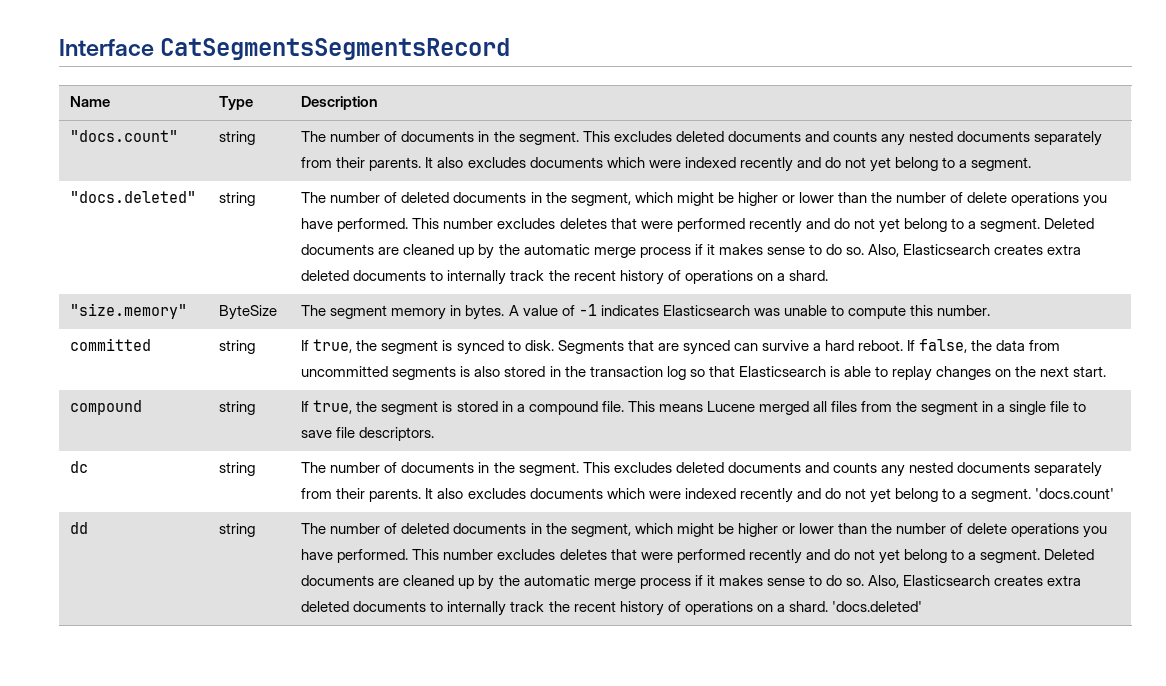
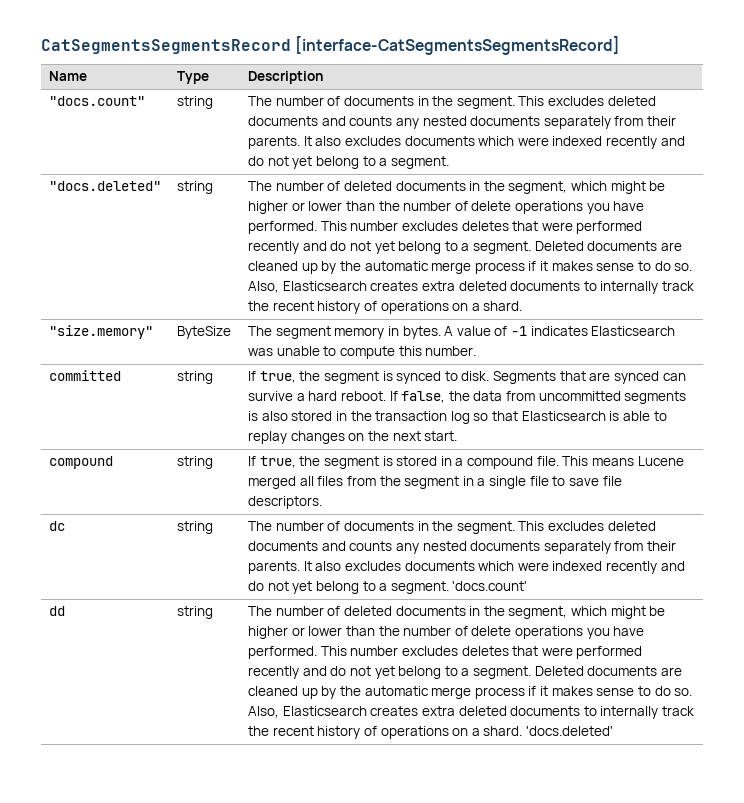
[59,39,154,56] Interface -> (41, 46) none
(511, 49) none -> [295,36,621,55] [interface-CatSegmentsSegmentsRecord]

